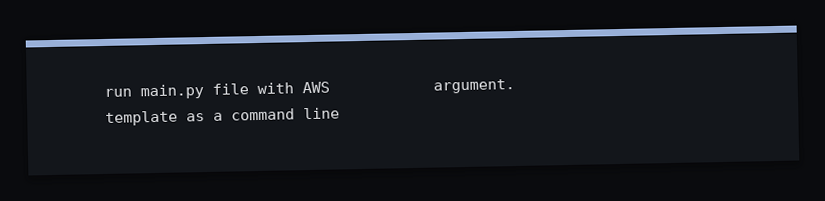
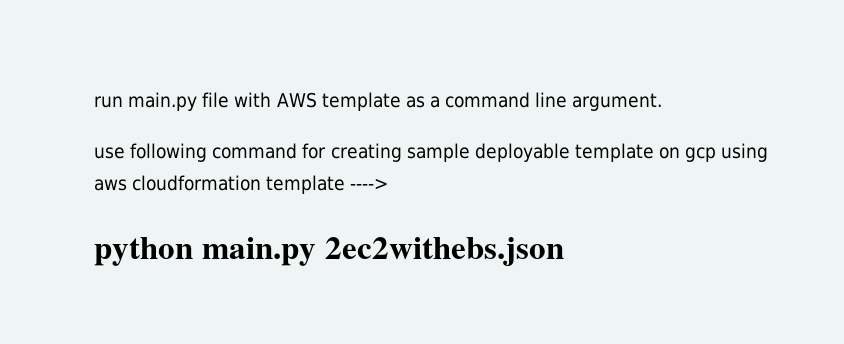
(515, 86) none -> [94,143,769,162] [94,175,389,194] [94,237,564,266] // use following command for creating sample deployable template on gcp using aws cloudformation template ----> // python main.py 2ec2withebs.json

